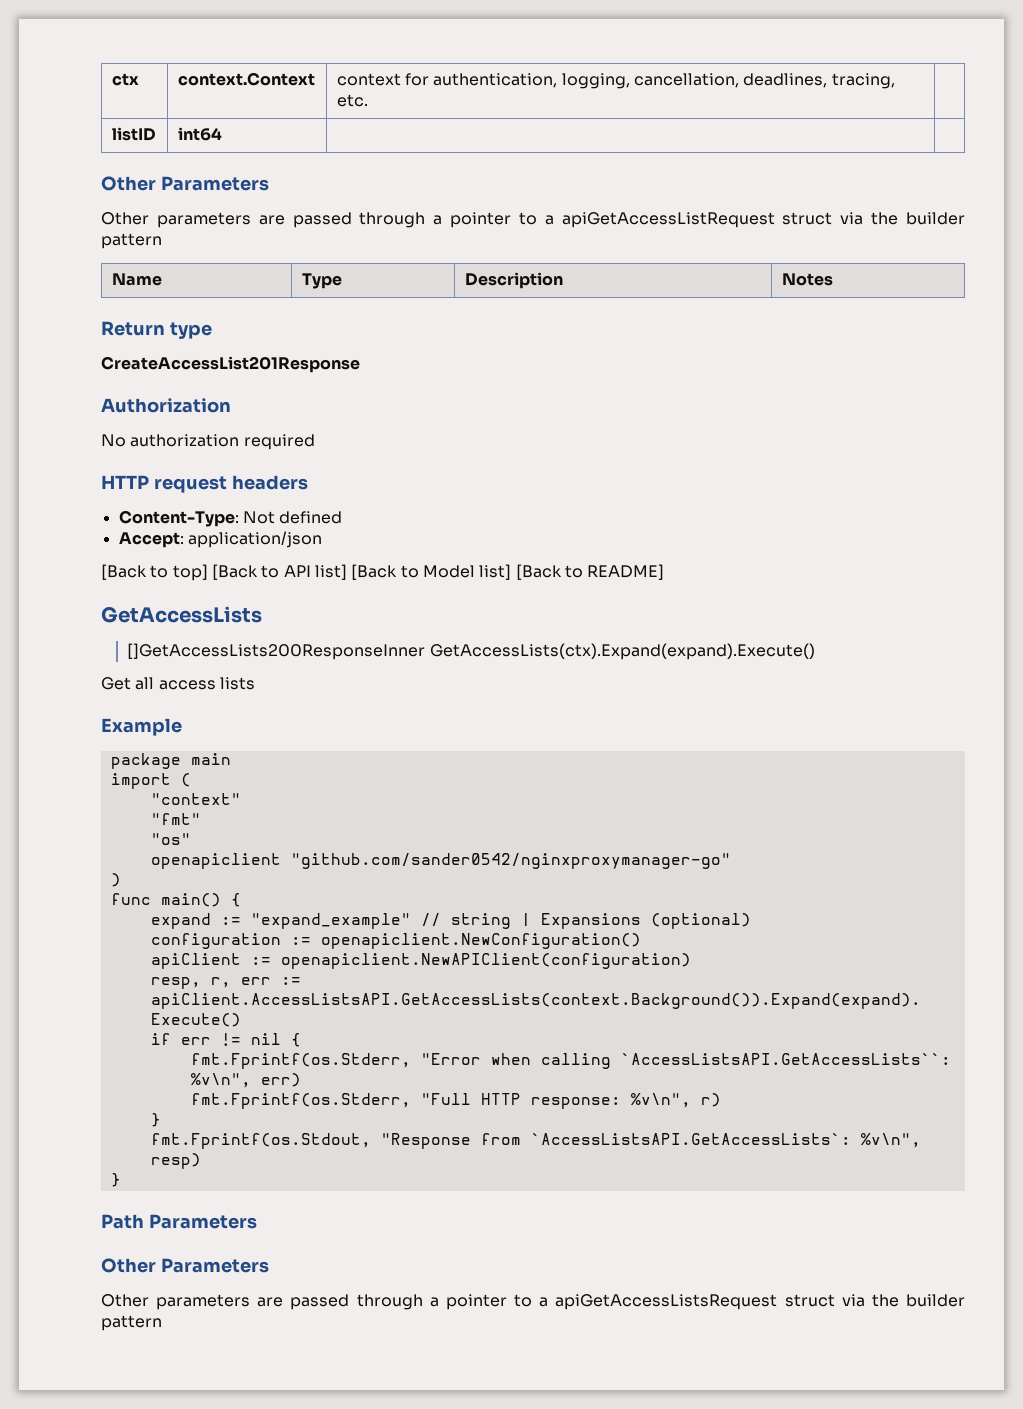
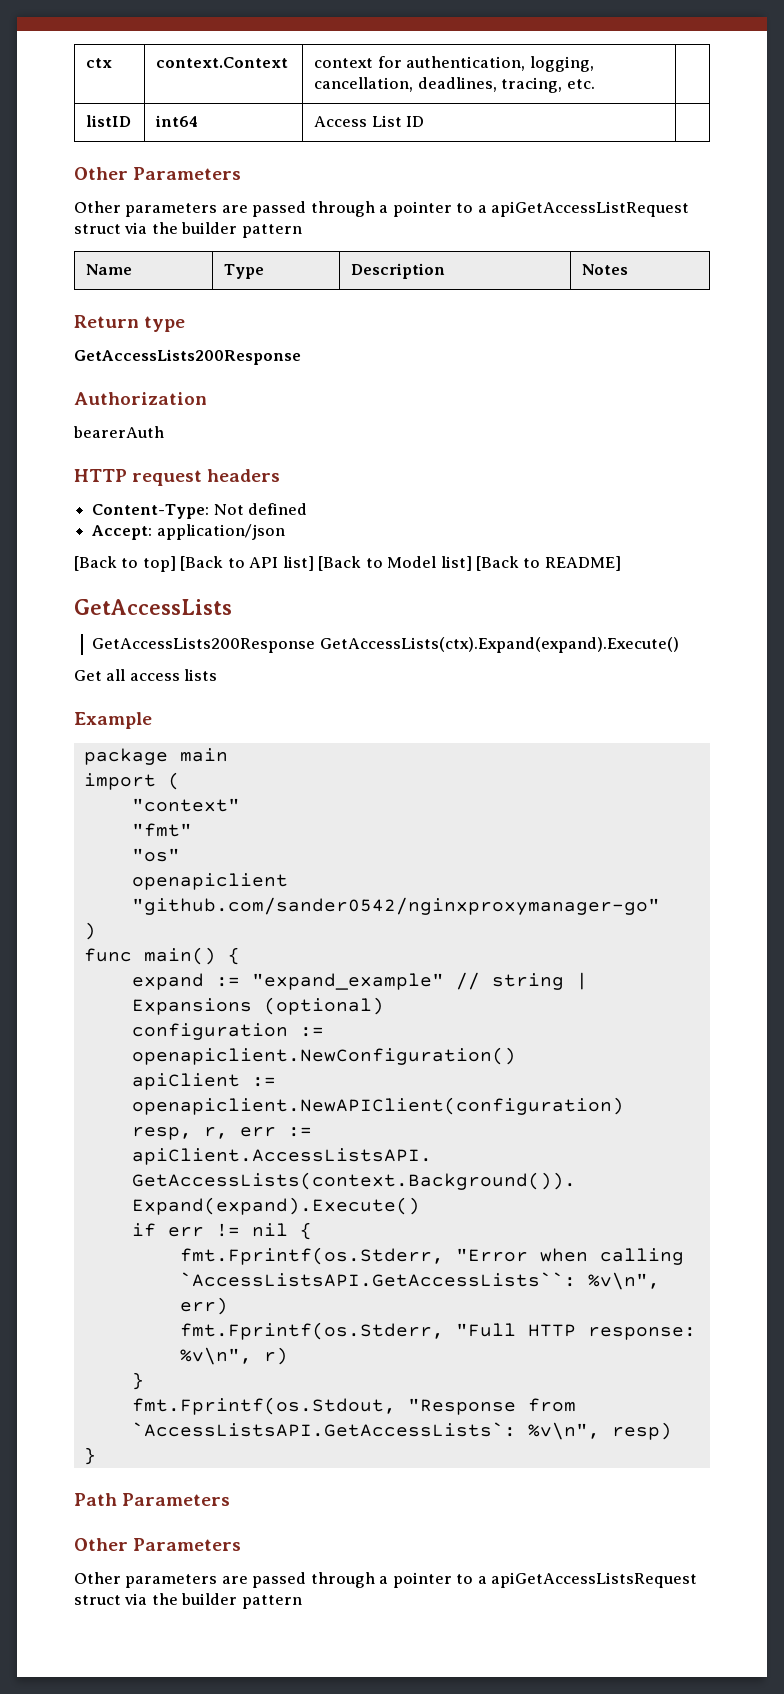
(222, 134) none -> [314,115,425,127] Access List ID
[101,356,360,373] CreateAccessList201Response -> [74,349,301,365] GetAccessLists200Response
[101,434,315,450] No authorization required -> [73,426,164,438] bearerAuth
[127,643,426,660] []GetAccessLists200ResponseInner -> [92,637,316,653] GetAccessLists200Response

